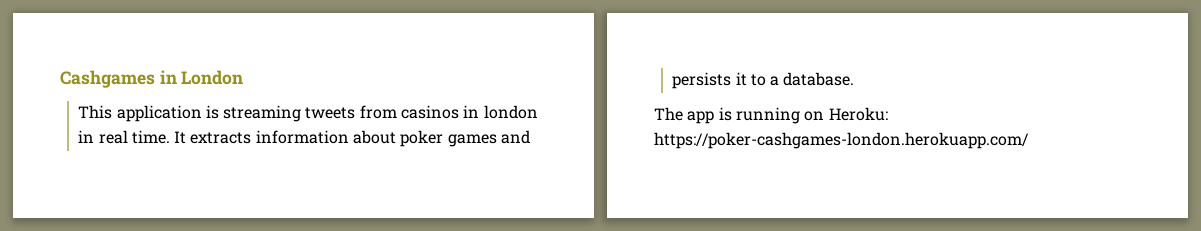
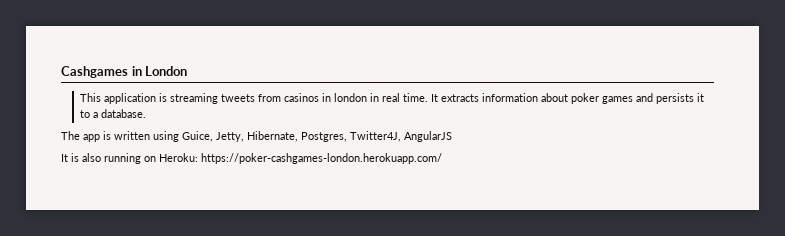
(732, 114) none -> [114,131,452,142] [61,153,101,162] written using Guice, Jetty, Hibernate, Postgres, Twitter4J, AngularJS // It is also

